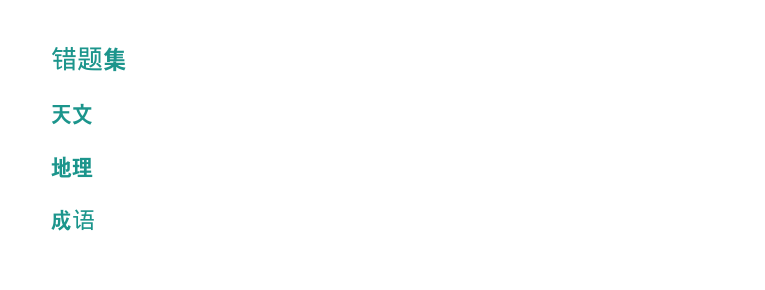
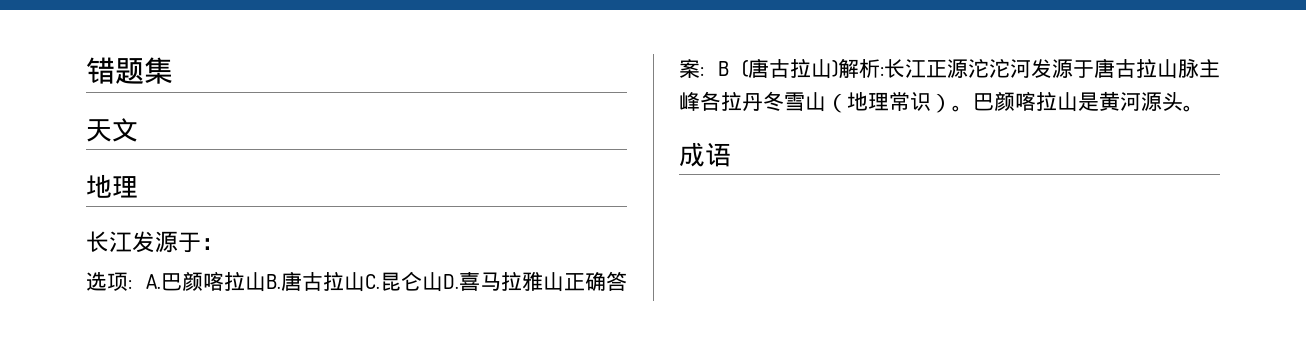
(93, 167) none -> [86,231,224,253] [86,271,627,292] [679,58,1220,79] [679,91,1204,113] // 长江发源于： // 选项: A.巴颜喀拉山B.唐古拉山C.昆仑山D.喜马拉雅山正确答案: B (唐古拉山)解析:长江正源沱沱河发源于唐古拉山脉主峰各拉丹冬雪山（地理常识）。巴颜喀拉山是黄河源头。

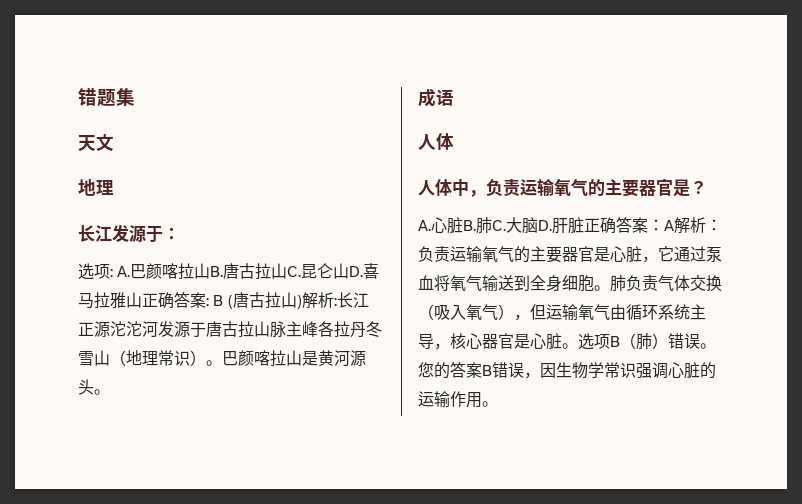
(731, 154) none -> [418,133,454,150] [418,178,707,197] [418,217,722,234] [418,246,722,263] [418,275,722,292] [418,304,706,321] [418,333,716,350] [418,362,716,379] [418,391,498,408] // 人体 // 人体中，负责运输氧气的主要器官是？ // A.心脏B.肺C.大脑D.肝脏正确答案：A解析：负责运输氧气的主要器官是心脏，它通过泵血将氧气输送到全身细胞。肺负责气体交换（吸入氧气），但运输氧气由循环系统主导，核心器官是心脏。选项B（肺）错误。您的答案B错误，因生物学常识强调心脏的运输作用。

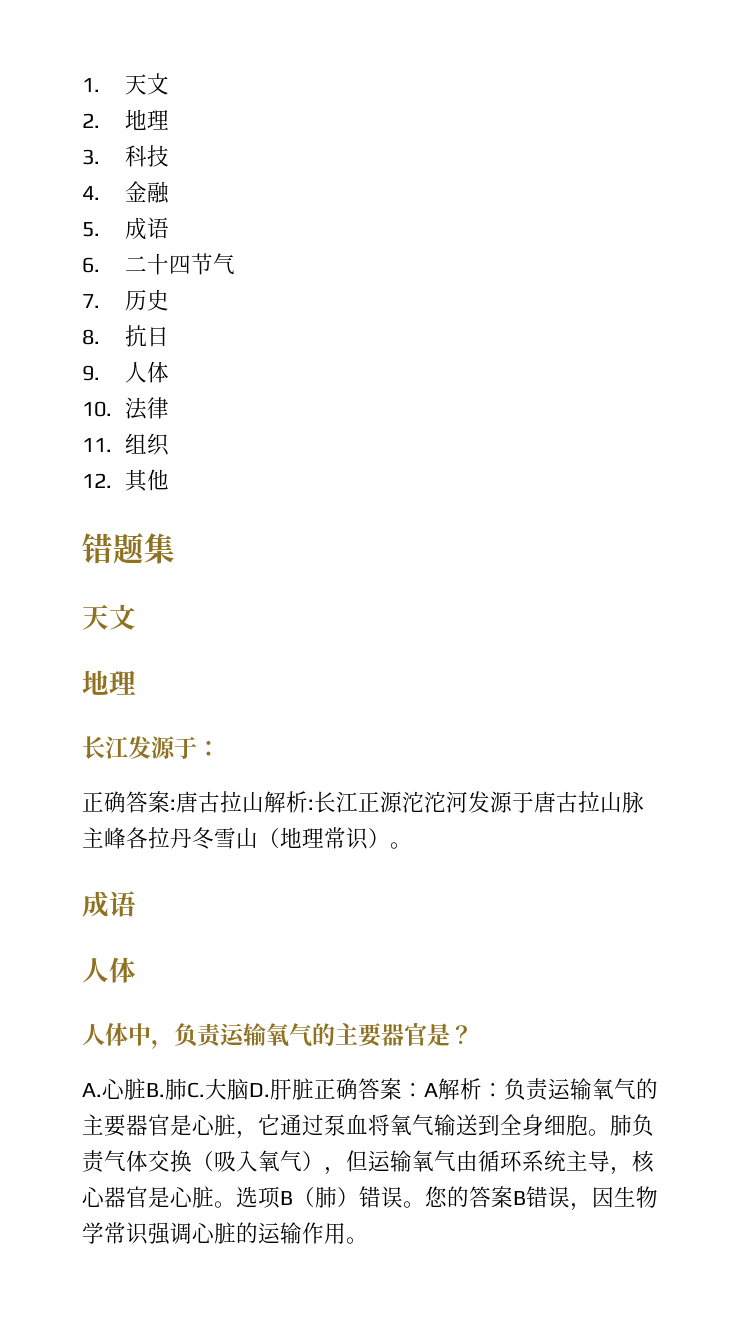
(78, 97) none -> [82,73,169,95] [82,109,169,130] [82,145,169,167] [82,181,169,204] [82,217,169,240] [82,253,235,275] [82,289,169,311] [82,325,169,347] [82,361,169,383] [82,397,169,420] [82,433,170,456] [82,469,169,492] 1.天文 // 2.地理 // 3.科技 // 4.金融 // 5.成语 // 6.二十四节气 // 7.历史 // 8.抗日 // 9.人体 // 10.法律 // 11.组织 // 12.其他 //
[78,263,380,280] [78,292,302,309] 选项: A.巴颜喀拉山B.唐古拉山C.昆仑山D.喜马拉雅山正确答案: B (唐古拉山) -> [82,791,264,813] 正确答案:唐古拉山
[222,350,366,367] [78,379,110,395] 巴颜喀拉山是黄河源头。 -> (412, 845) none

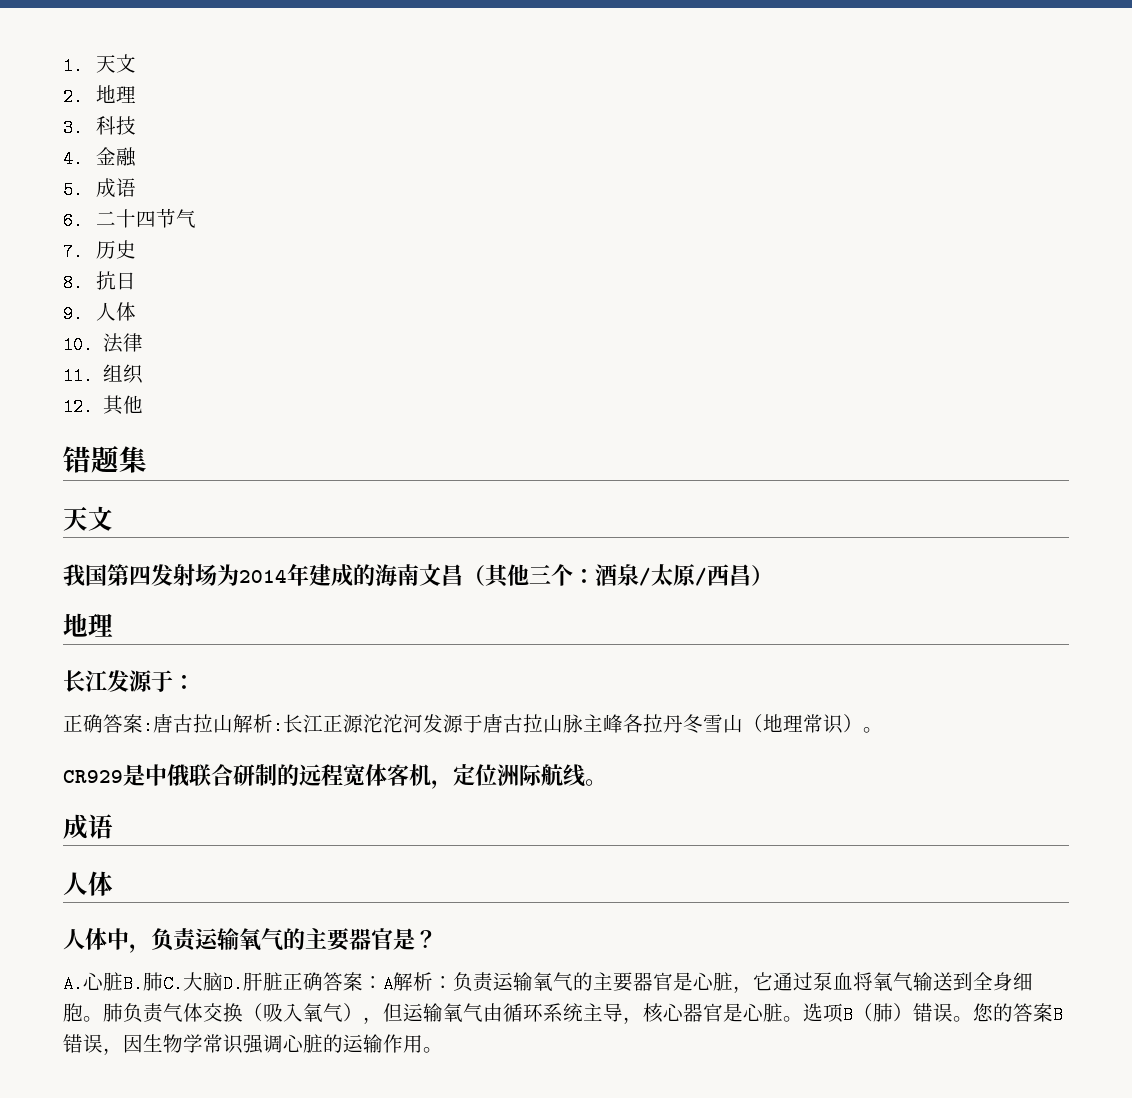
(136, 617) none -> [63,563,773,588] // 我国第四发射场为2014年建成的海南文昌（其他三个：酒泉/太原/西昌）
(412, 845) none -> [63,764,607,789] // CR929是中俄联合研制的远程宽体客机，定位洲际航线。

